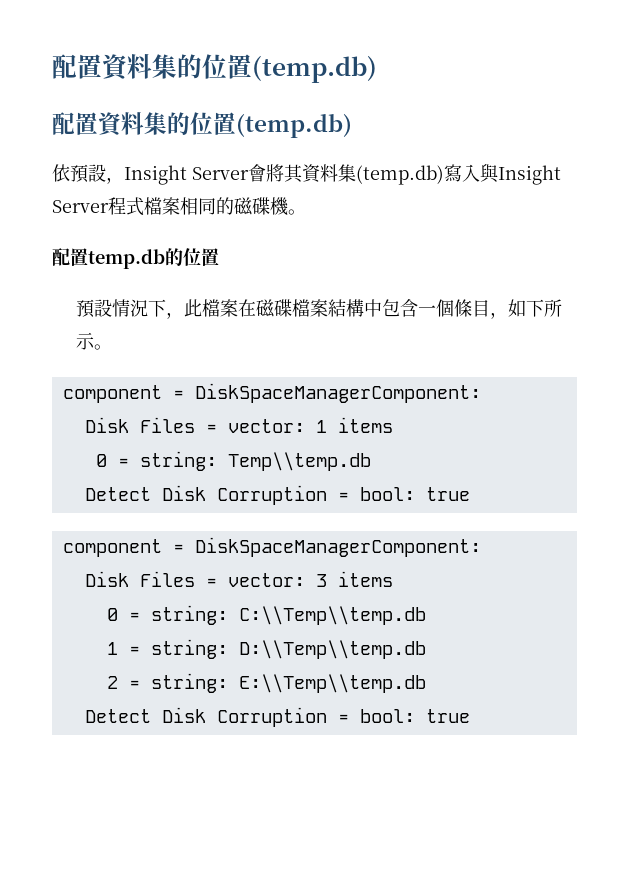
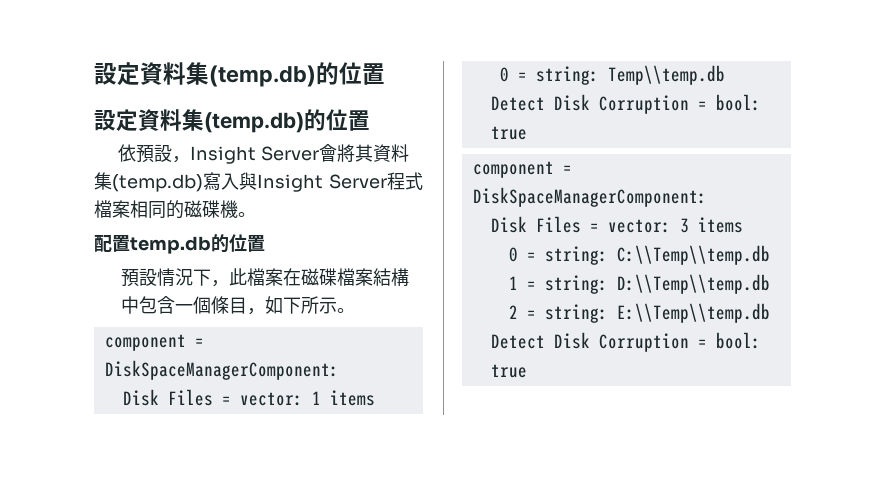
[52,54,377,83] [52,112,352,138] 配置資料集的位置(temp.db) // 配置資料集的位置(temp.db) -> [94,62,385,87] [94,109,370,133] 設定資料集(temp.db)的位置 // 設定資料集(temp.db)的位置

